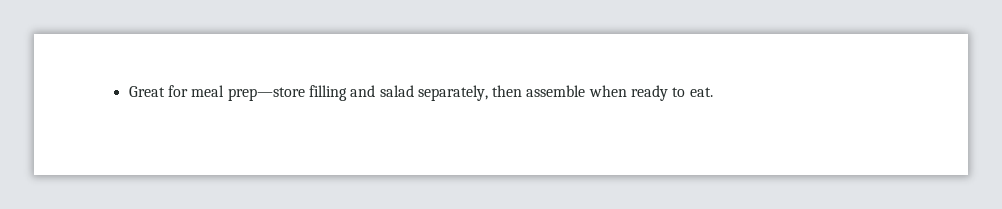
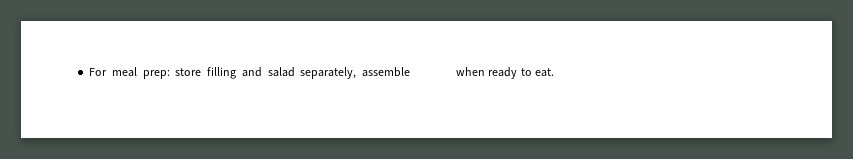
[128,85,305,101] Great for meal prep—store -> [89,67,202,79] For meal prep: store
[492,85,523,97] then -> (357, 73) none

